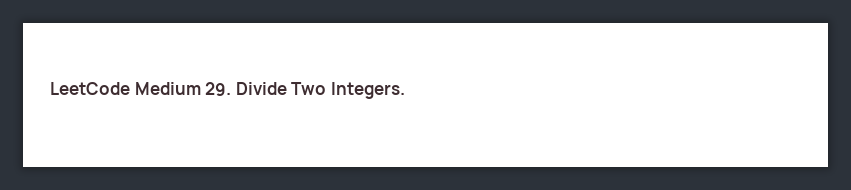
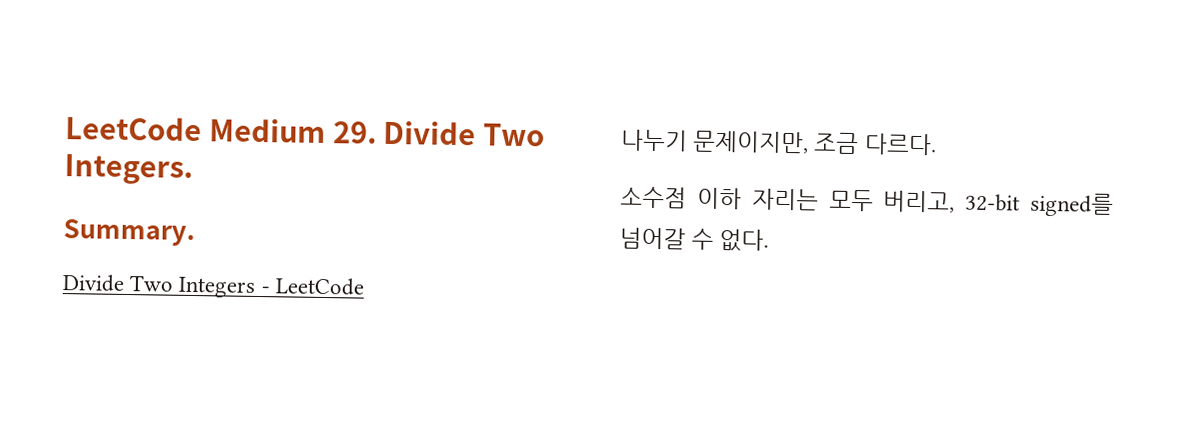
(405, 90) none -> [63,219,195,247] [62,274,365,298] [620,129,937,156] [620,186,1114,217] [619,227,770,252] // Summary. // Divide Two Integers - LeetCode // 나누기 문제이지만, 조금 다르다. // 소수점 이하 자리는 모두 버리고, 32-bit signed를 넘어갈 수 없다.

